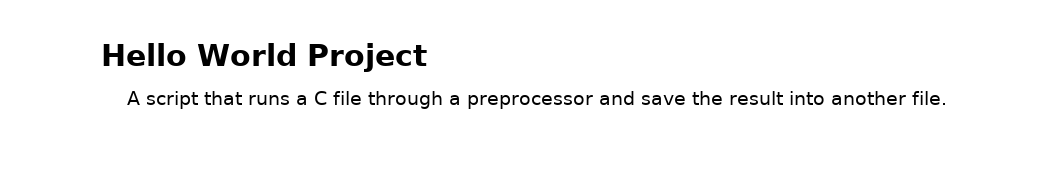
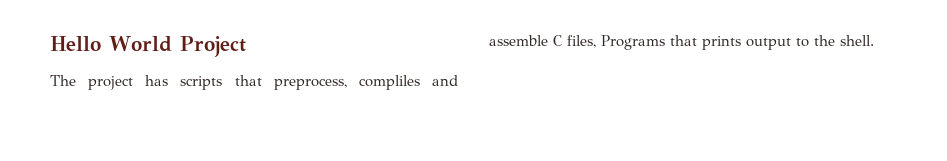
[126,91,947,109] A script that runs a C file through a preprocessor and save the result into another file. -> [50,75,458,90] [489,35,874,50] The project has scripts that preprocess, compliles and assemble C files, Programs that prints output to the shell.

